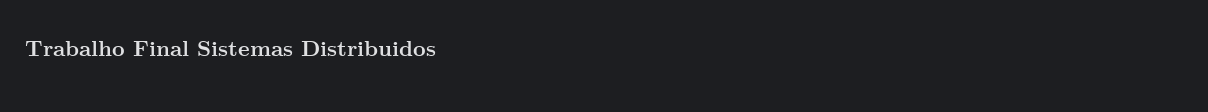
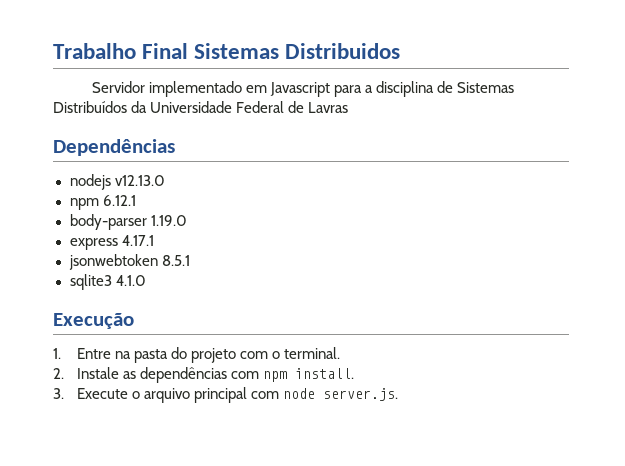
(436, 48) none -> [91,81,514,97] [53,101,349,113] [53,139,175,156] [69,174,165,190] [69,195,136,210] [69,214,187,230] [69,235,154,250] [68,254,190,270] [69,274,146,290] [53,313,134,329] [53,347,341,363] [53,367,355,383] [53,387,399,403] // Servidor implementado em Javascript para a disciplina de Sistemas Distribuídos da Universidade Federal de Lavras // Dependências // nodejs v12.13.0 // npm 6.12.1 // body-parser 1.19.0 // express 4.17.1 // jsonwebtoken 8.5.1 // sqlite3 4.1.0 // Execução // 1. Entre na pasta do projeto com o terminal. // 2. Instale as dependências com npm install. // 3. Execute o arquivo principal com node server.js.

